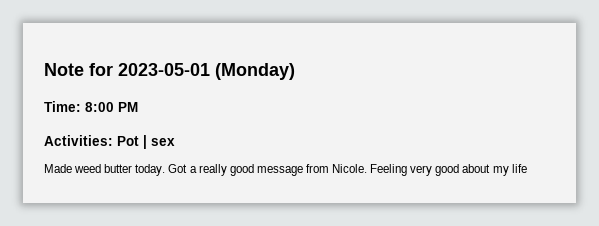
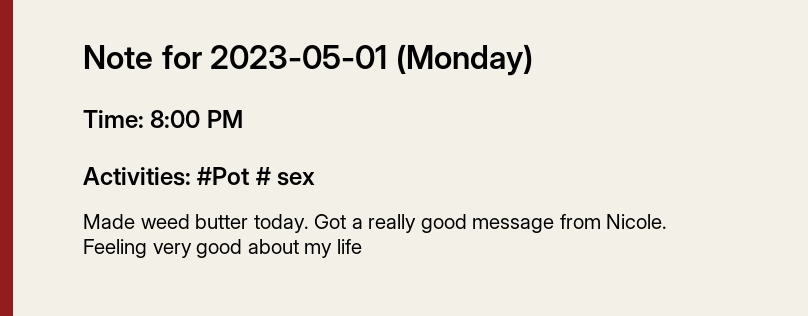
[117,135,147,149] Pot | -> [197,167,271,185] #Pot #

